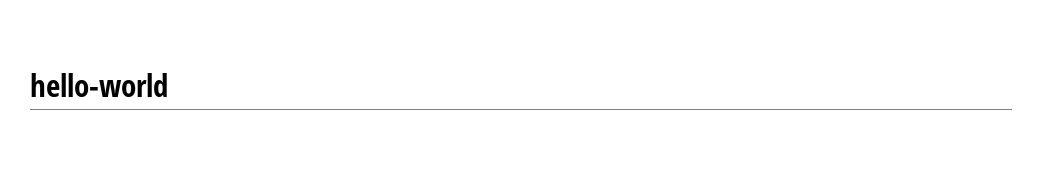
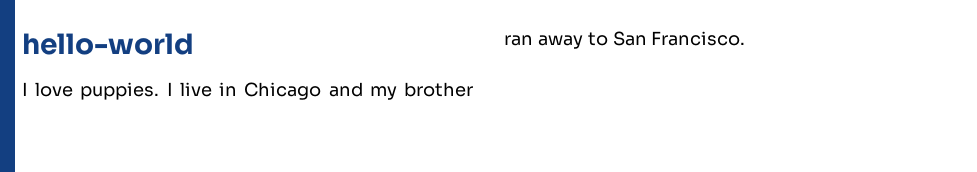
(168, 85) none -> [22,82,474,100] [504,31,746,49] // I love puppies. I live in Chicago and my brother ran away to San Francisco.

